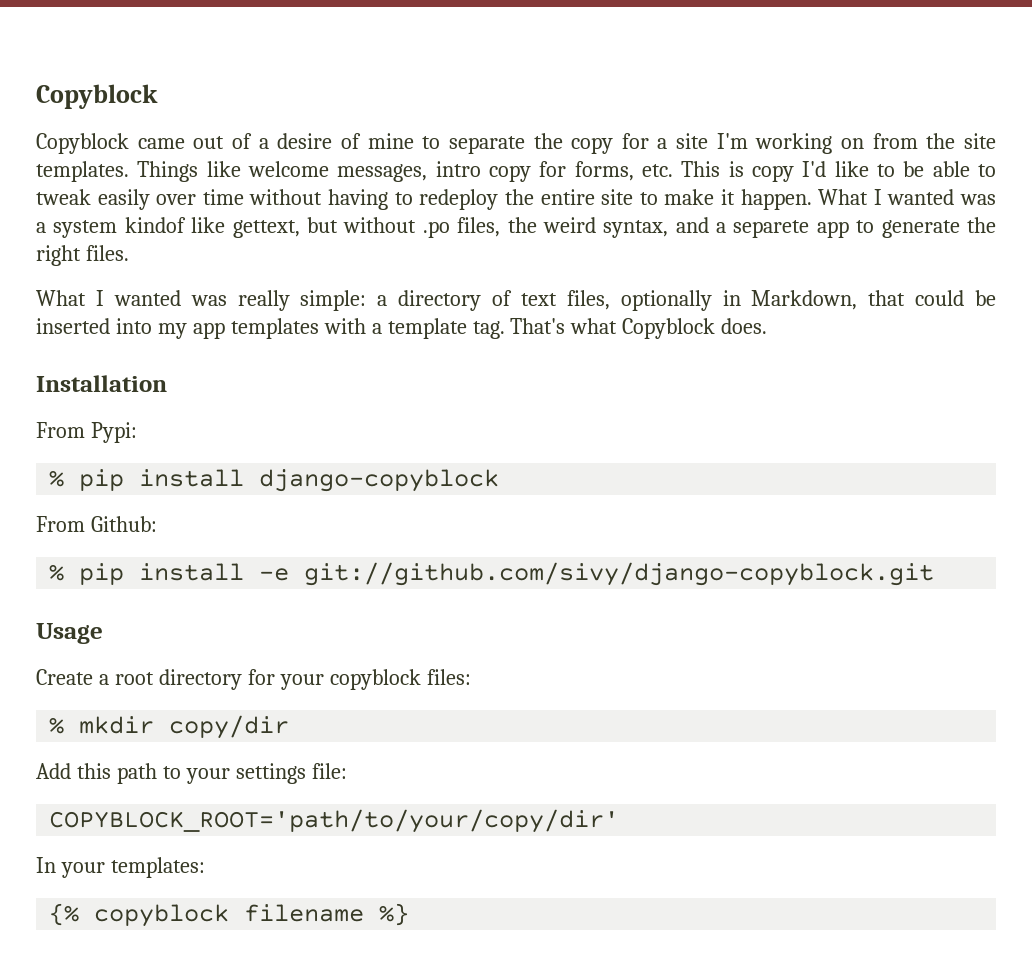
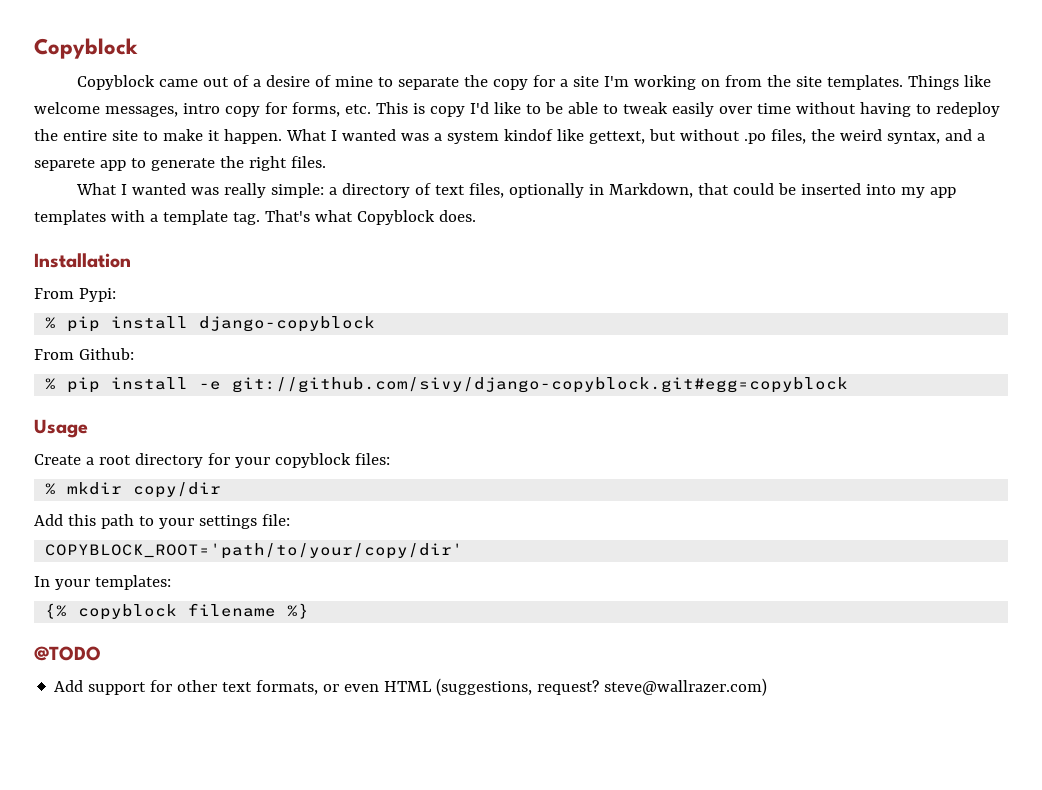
[304,562,935,586] git://github.com/sivy/django-copyblock.git -> [232,377,849,393] git://github.com/sivy/django-copyblock.git#egg=copyblock
(410, 914) none -> [34,646,101,661] [54,678,768,696] // @TODO // Add support for other text formats, or even HTML (suggestions, request? steve@wallrazer.com)

